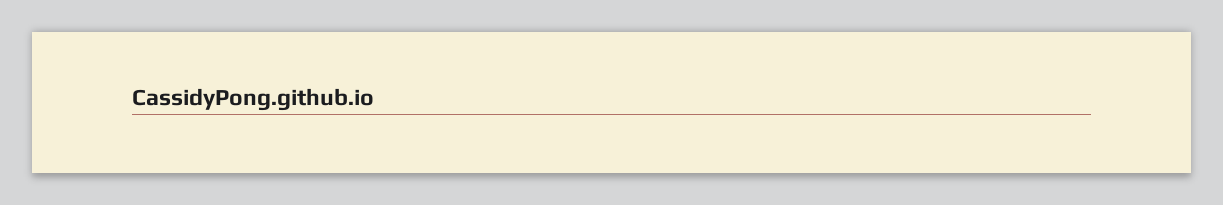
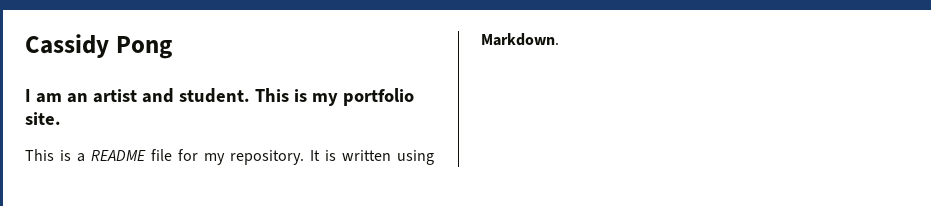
[132,88,374,111] CassidyPong.github.io -> [25,34,172,59] [25,88,414,106] [25,112,61,125] [25,149,434,165] [481,33,559,46] Cassidy Pong // I am an artist and student. This is my portfolio site. // This is a README file for my repository. It is written using Markdown.

